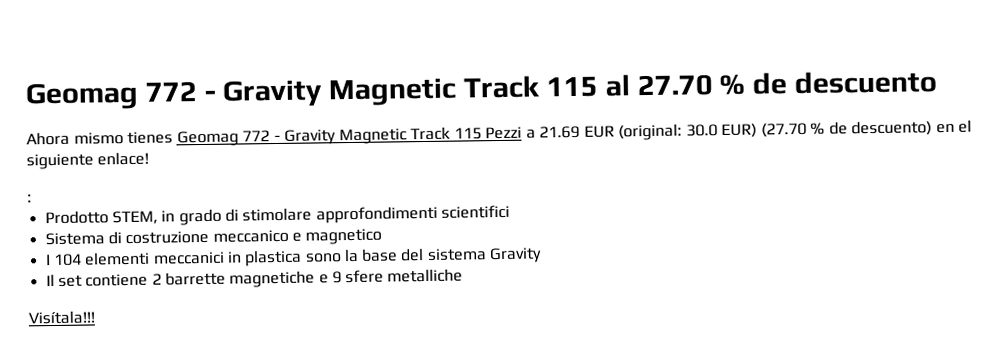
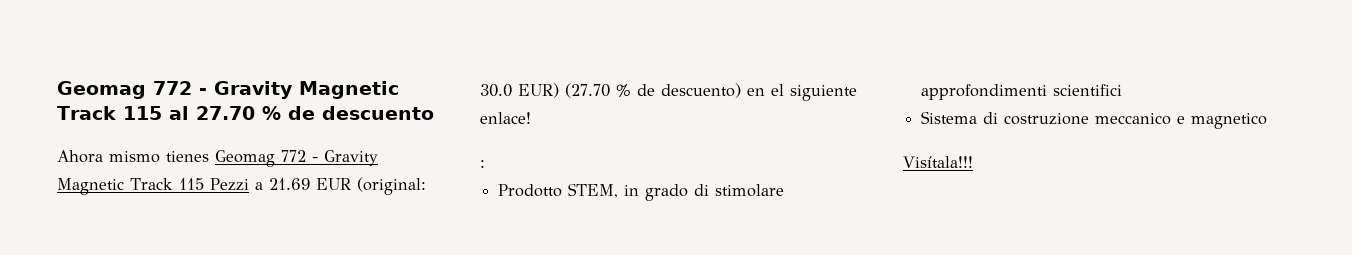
[44,247,543,267] [45,268,464,288] // I 104 elementi meccanici in plastica sono la base del sistema Gravity // Il set contiene 2 barrette magnetiche e 9 sfere metalliche -> (1268, 121) none

